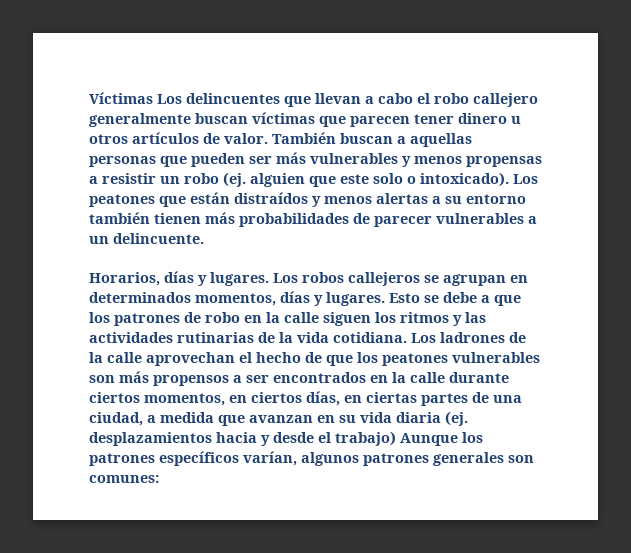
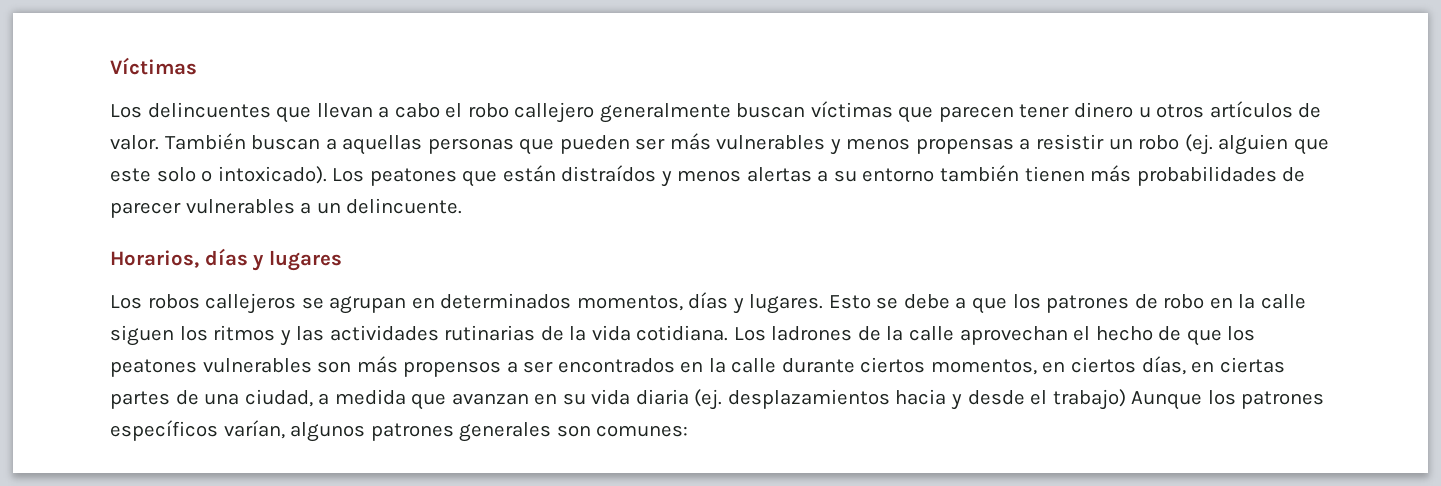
(153, 98) none -> (197, 66) //
[210,272,269,286] lugares. -> [268,250,342,271] lugares //

